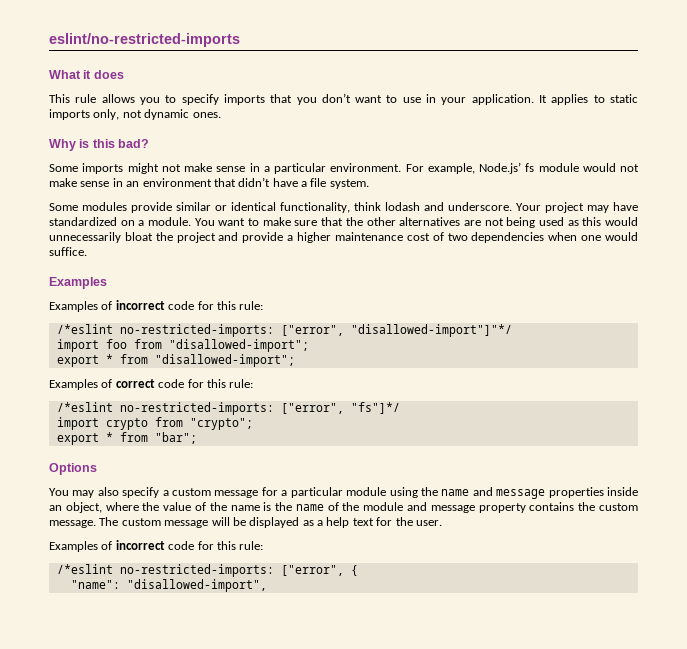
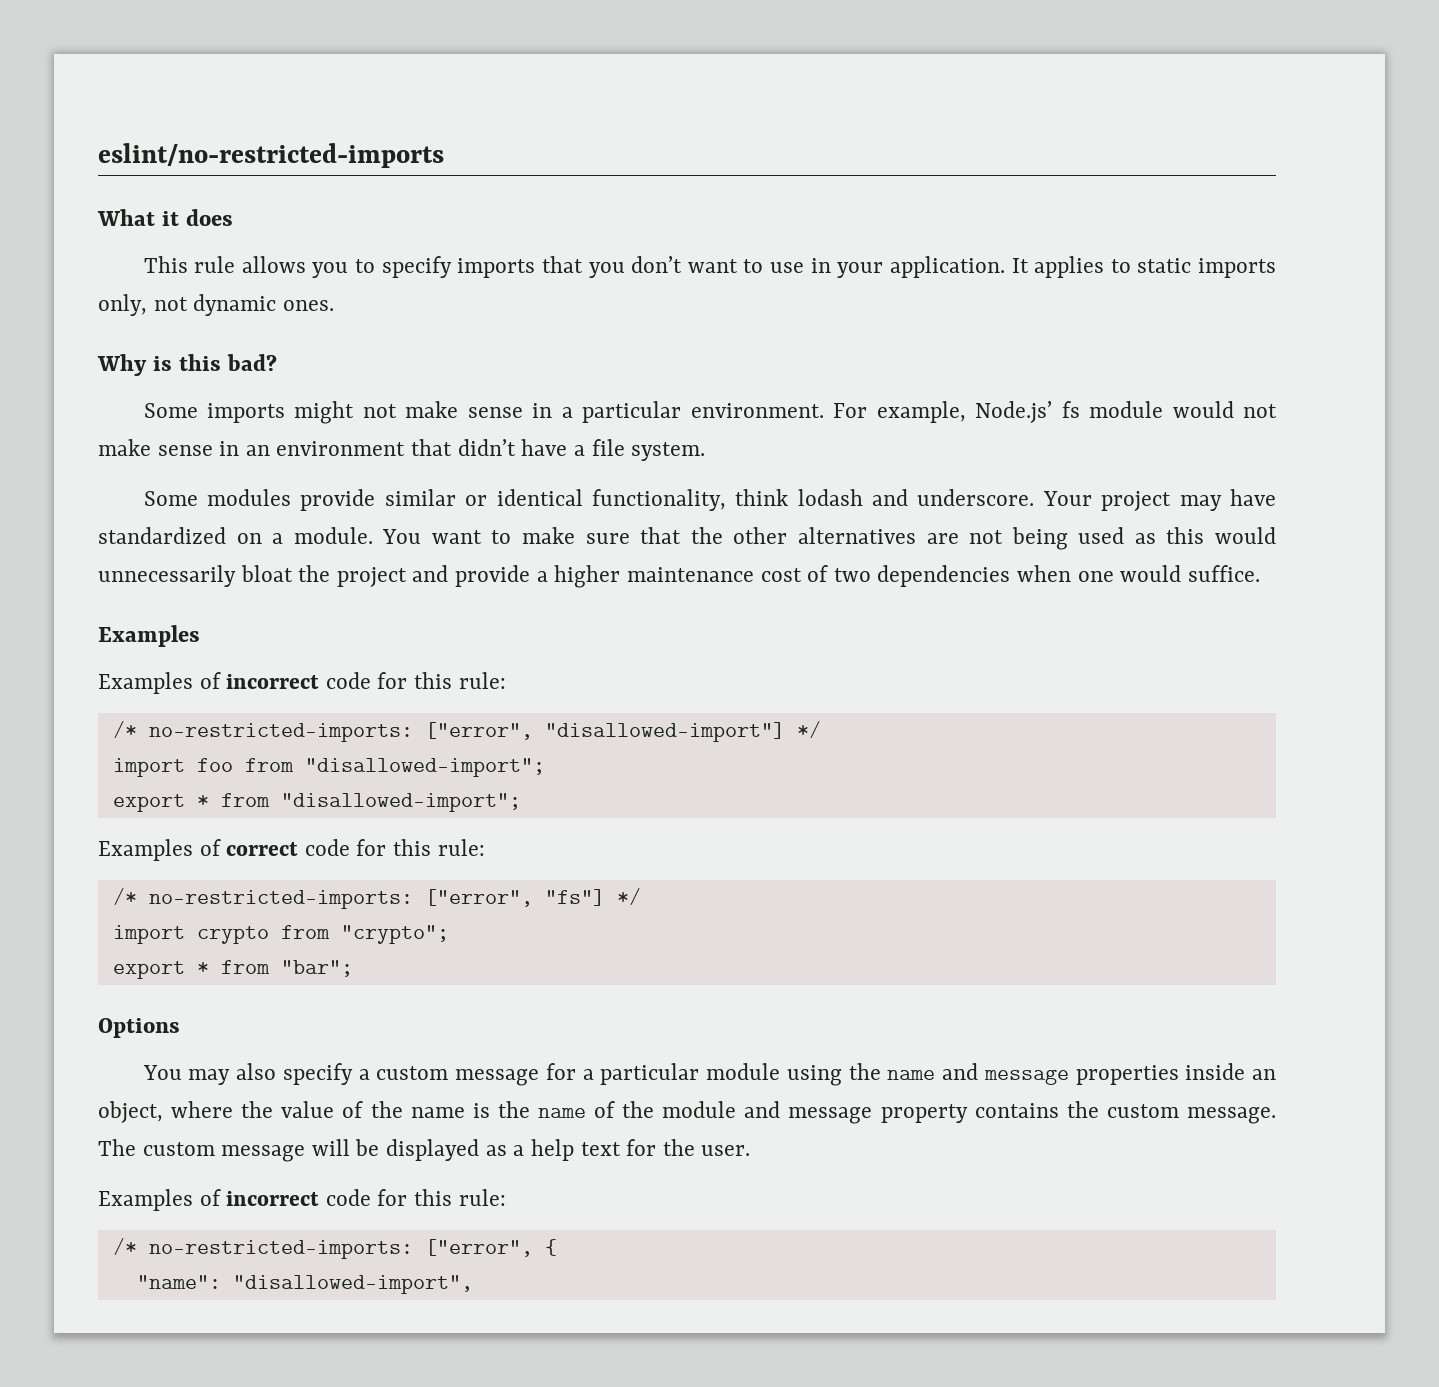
[56,324,512,337] /*eslint no-restricted-imports: ["error", "disallowed-import"]"*/ -> [112,721,821,742] /* no-restricted-imports: ["error", "disallowed-import"] */
[56,402,400,415] /*eslint no-restricted-imports: ["error", "fs"]*/ -> [112,888,641,909] /* no-restricted-imports: ["error", "fs"] */
[56,564,113,574] /*eslint -> [112,1238,137,1255] /*

